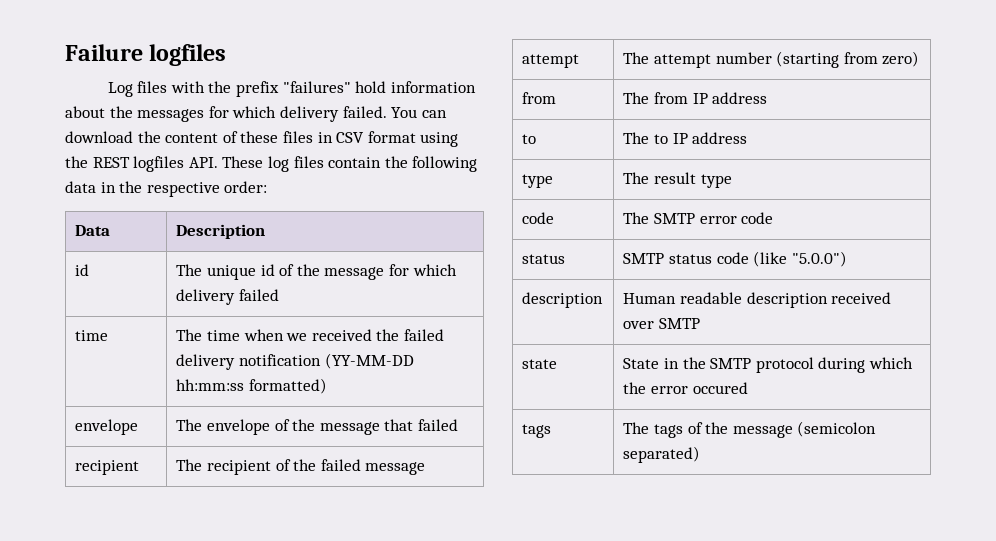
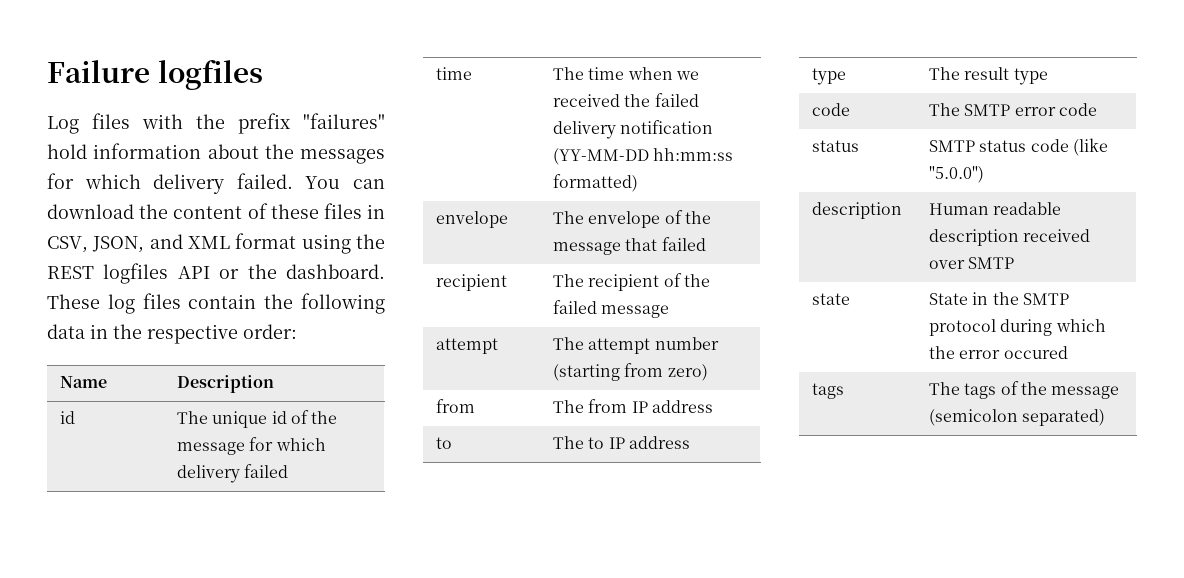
[336,132,365,143] CSV -> [47,234,231,253] CSV, JSON, and XML
[188,157,218,168] API. -> [177,264,385,279] API or the dashboard.
[75,225,111,236] Data -> [60,376,108,388] Name

